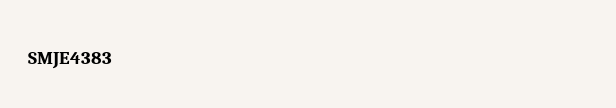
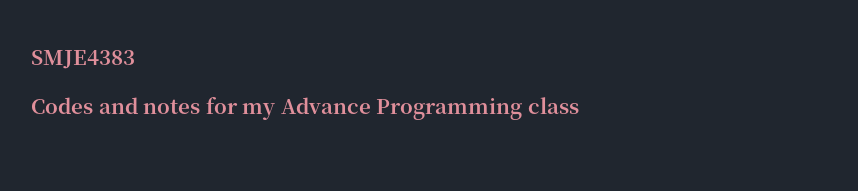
(112, 60) none -> [31,97,579,120] // Codes and notes for my Advance Programming class

